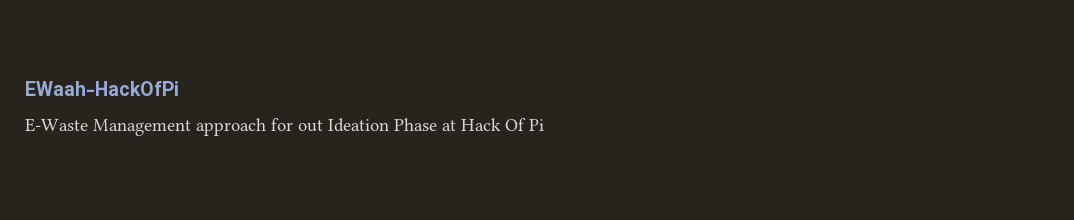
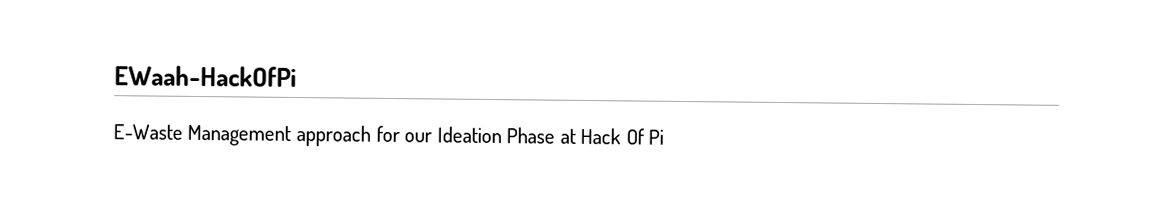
[298,120,323,132] out -> [404,132,433,143] our

